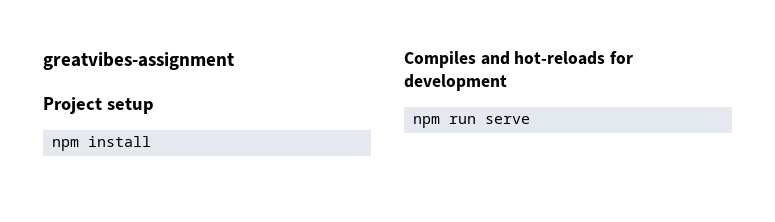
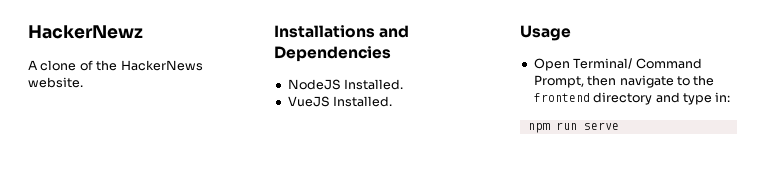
[43,52,234,70] [43,97,154,114] [52,136,151,151] [404,51,634,68] [404,74,507,91] greatvibes-assignment // Project setup // npm install // Compiles and hot-reloads for development -> [28,25,143,39] [28,60,203,71] [28,77,83,88] [274,25,410,38] [274,46,391,62] [287,79,404,90] [287,96,393,107] [520,25,571,41] [533,58,702,71] [533,75,715,88] [533,92,731,105] HackerNewz // A clone of the HackerNews website. // Installations and Dependencies // NodeJS Installed. // VueJS Installed. // Usage // Open Terminal/ Command Prompt, then navigate to the frontend directory and type in:

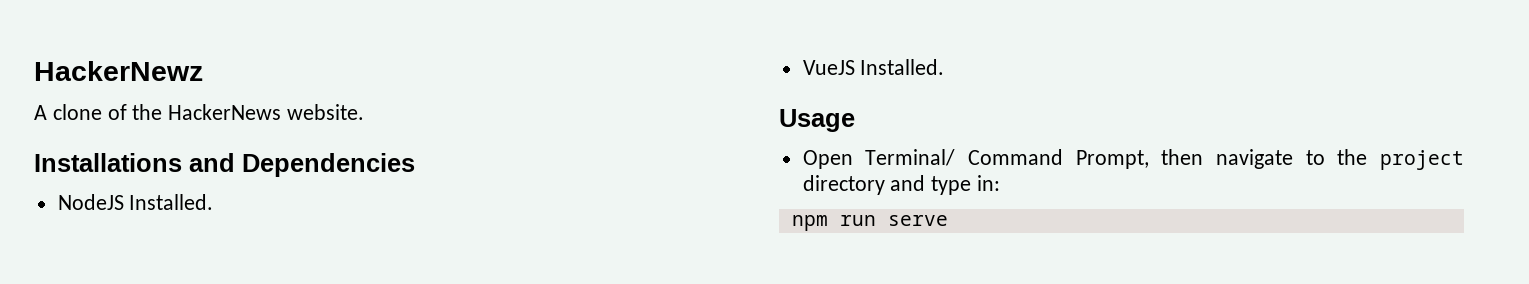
[533,93,590,102] frontend -> [1380,150,1464,170] project

